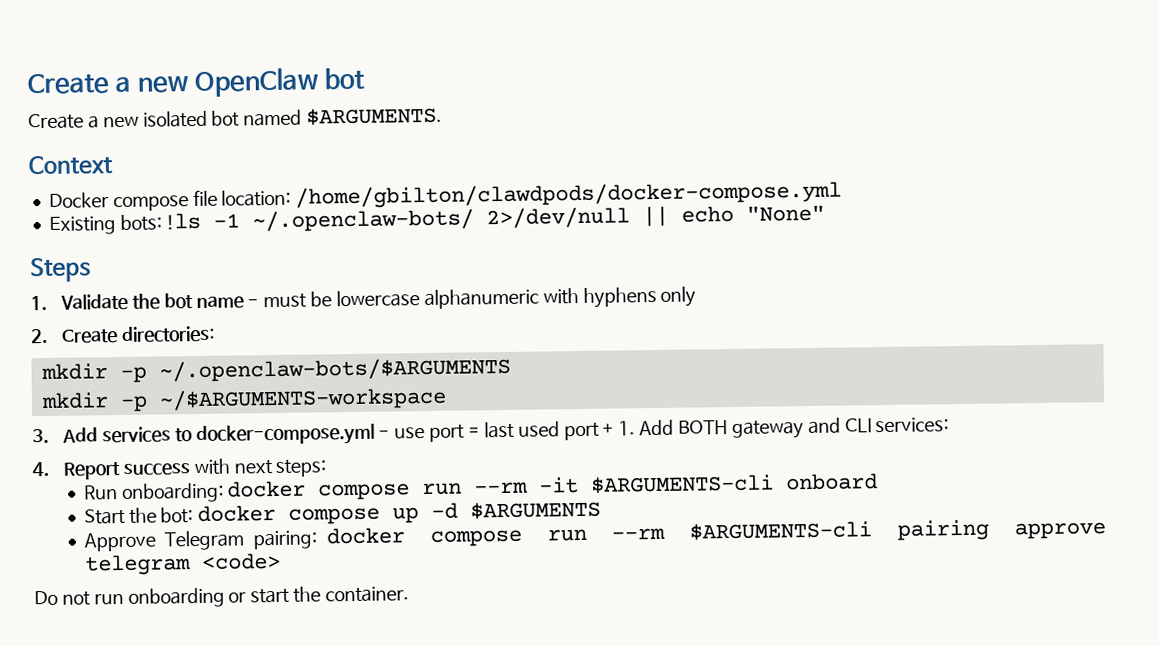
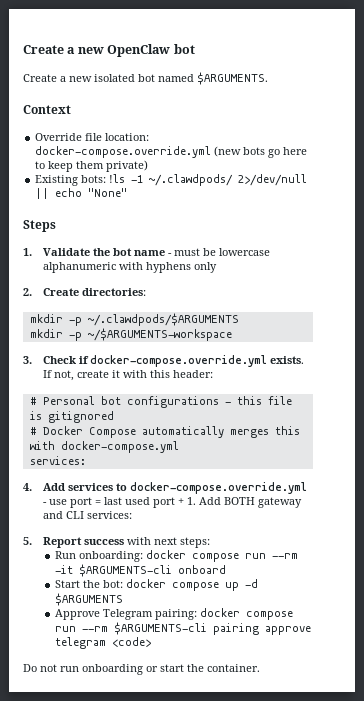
[48,180,843,212] Docker compose file location: /home/gbilton/clawdpods/docker-compose.yml -> [35,133,150,141] [35,146,308,158] [35,160,149,172] Override file location: docker-compose.override.yml (new bots go here to keep them private)
[251,208,474,233] ~/.openclaw-bots/ -> [149,174,234,186] ~/.clawdpods/
[158,356,511,383] ~/.openclaw-bots/$ARGUMENTS -> [87,313,239,326] ~/.clawdpods/$ARGUMENTS
(49, 436) none -> [43,355,305,367] [43,370,214,381] [29,396,292,408] [29,411,114,423] [29,426,300,438] [29,441,179,453] [29,456,86,465] [23,483,32,491] Check if docker-compose.override.yml exists. If not, create it with this header: // # Personal bot configurations - this file is gitignored // # Docker Compose automatically merges this with docker-compose.yml // services: // 4.
[195,423,375,447] docker-compose.yml -> [130,482,308,494] docker-compose.override.yml
[32,461,49,477] 4. -> [23,537,32,545] 5.

